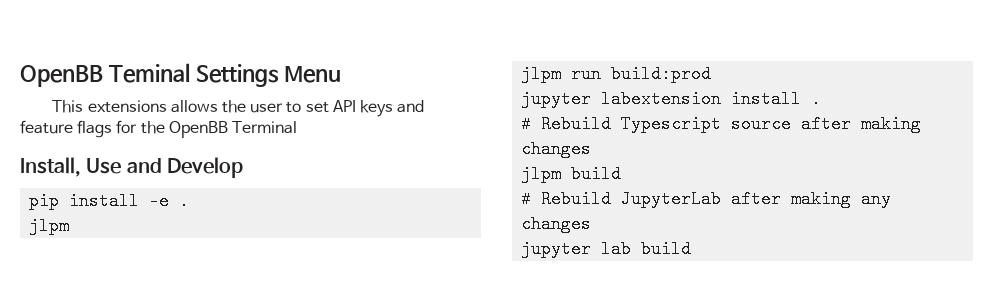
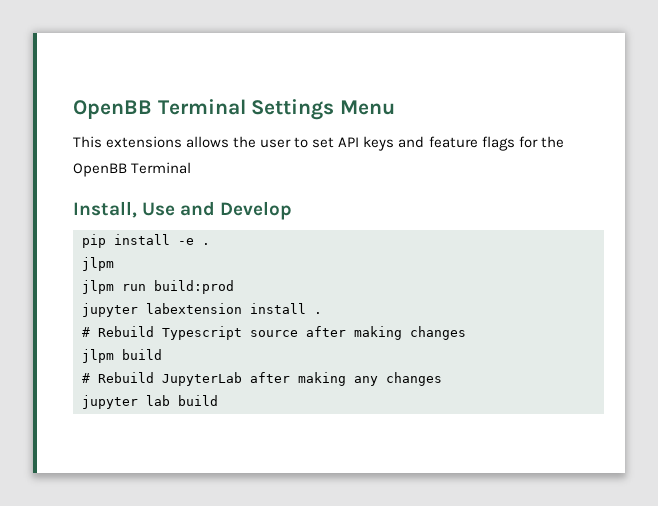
[20,63,190,87] OpenBB Teminal -> [73,99,246,119] OpenBB Terminal

